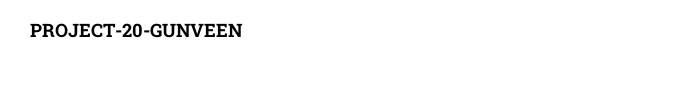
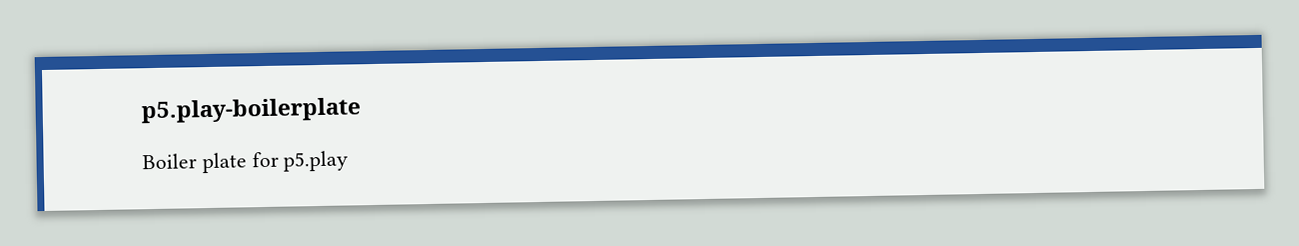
[30,23,243,38] PROJECT-20-GUNVEEN -> [141,97,361,124] [142,150,349,174] p5.play-boilerplate // Boiler plate for p5.play

